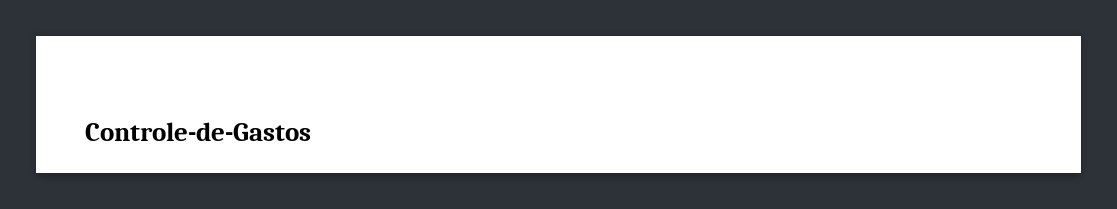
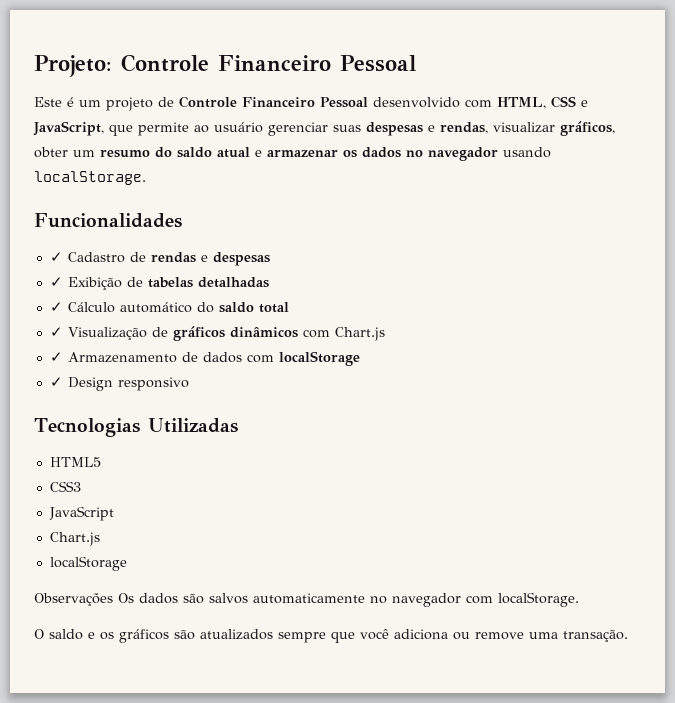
[85,122,311,141] Controle-de-Gastos -> [34,54,416,77] [34,96,588,111] [33,121,615,136] [34,147,551,161] [34,171,146,185] [34,213,182,228] [49,252,270,266] [49,277,269,290] [49,302,289,313] [49,326,385,341] [49,351,360,366] [49,377,189,391] [34,418,238,437] [49,457,101,467] [49,481,81,492] [48,506,114,521] [49,532,100,546] [49,556,127,571] [34,592,579,607] [34,629,628,643] Projeto: Controle Financeiro Pessoal // Este é um projeto de Controle Financeiro Pessoal desenvolvido com HTML, CSS e JavaScript, que permite ao usuário gerenciar suas despesas e rendas, visualizar gráficos, obter um resumo do saldo atual e armazenar os dados no navegador usando localStorage. // Funcionalidades // ✓ Cadastro de rendas e despesas // ✓ Exibição de tabelas detalhadas // ✓ Cálculo automático do saldo total // ✓ Visualização de gráficos dinâmicos com Chart.js // ✓ Armazenamento de dados com localStorage // ✓ Design responsivo // Tecnologias Utilizadas // HTML5 // CSS3 // JavaScript // Chart.js // localStorage // Observações Os dados são salvos automaticamente no navegador com localStorage. // O saldo e os gráficos são atualizados sempre que você adiciona ou remove uma transação.

